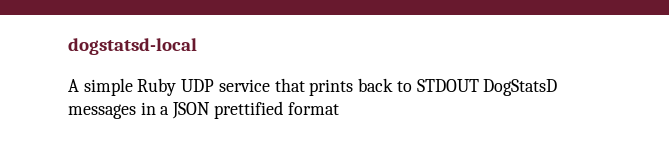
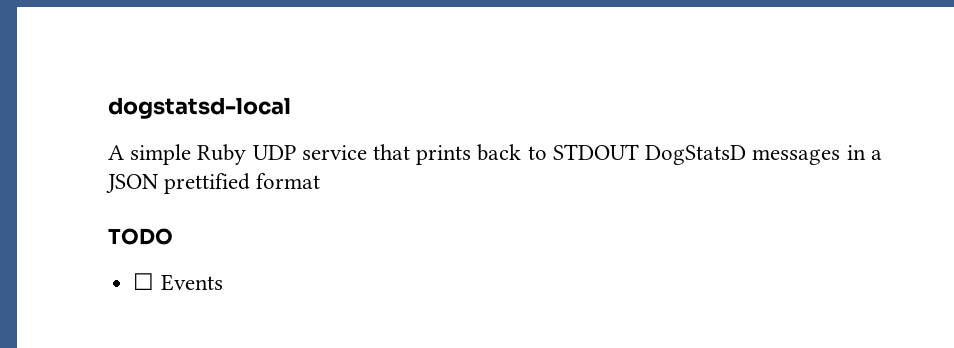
(339, 108) none -> [108,228,173,245] [133,273,223,291] // TODO // ☐ Events

